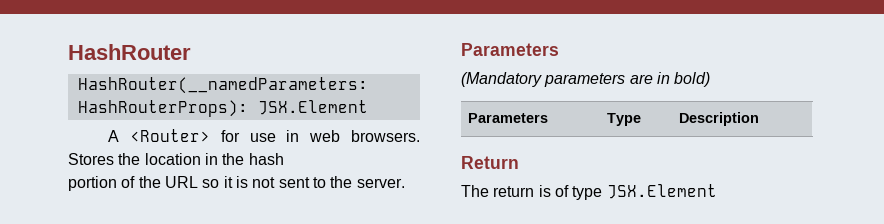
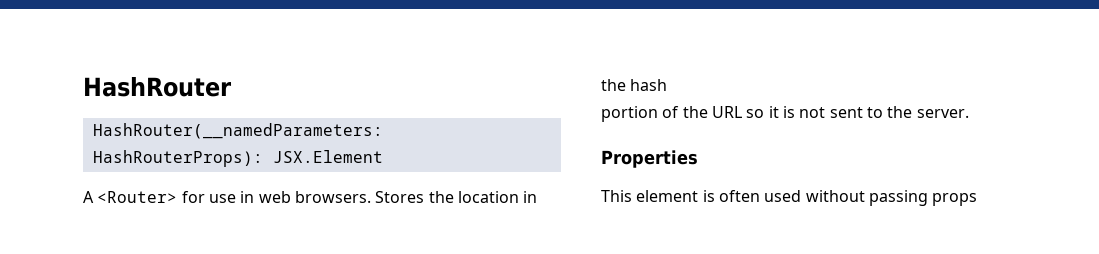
[461,43,559,56] [461,72,711,87] [467,113,548,123] [606,113,641,126] [678,112,759,126] [461,156,519,169] [461,184,717,200] Parameters // (Mandatory parameters are in bold) // Parameters | Type | Description // Return // The return is of type JSX.Element -> [601,150,698,168] [601,190,978,206] Properties // This element is often used without passing props

